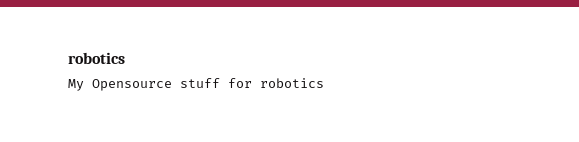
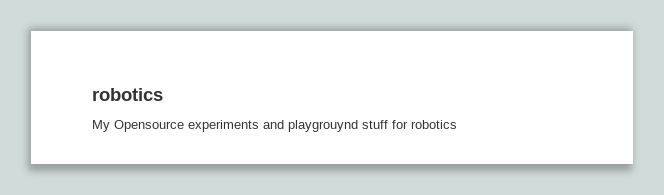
(172, 85) none -> [188,120,358,132] experiments and playgrouynd

